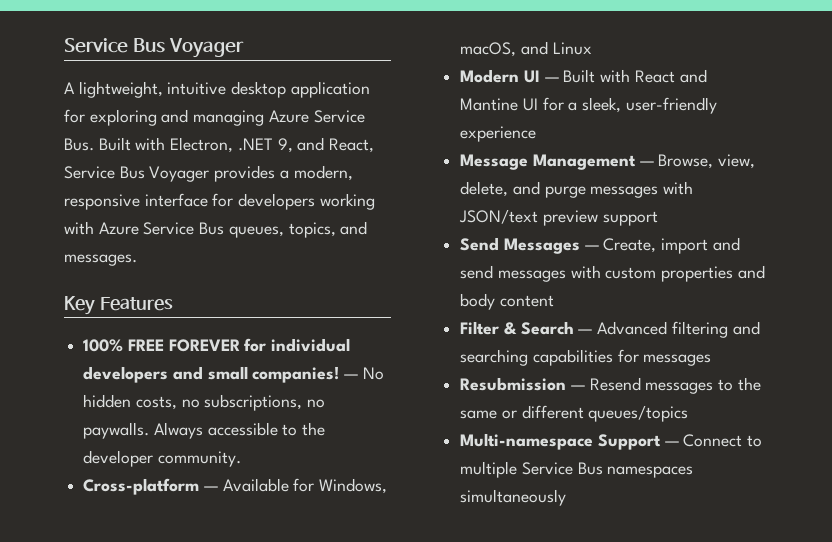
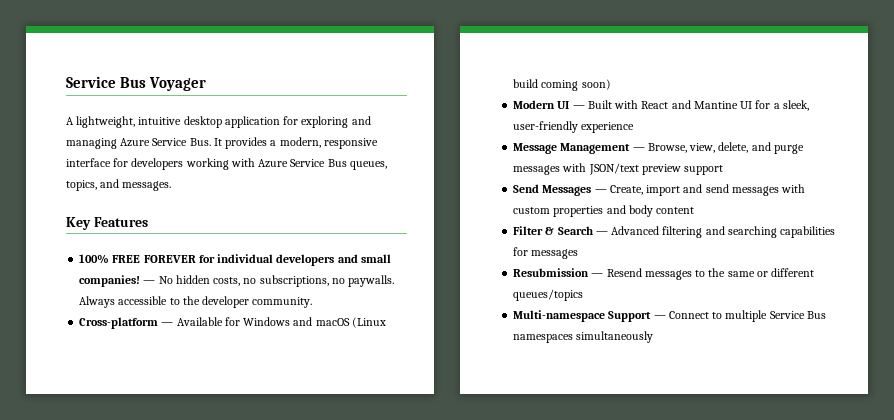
[98,137,375,153] [64,166,210,182] Built with Electron, .NET 9, and React, Service Bus Voyager -> [213,138,222,146] It
[319,478,388,494] [460,41,592,57] Windows, macOS, and Linux -> [243,317,386,328] [513,79,611,91] Windows and macOS (Linux build coming soon)

